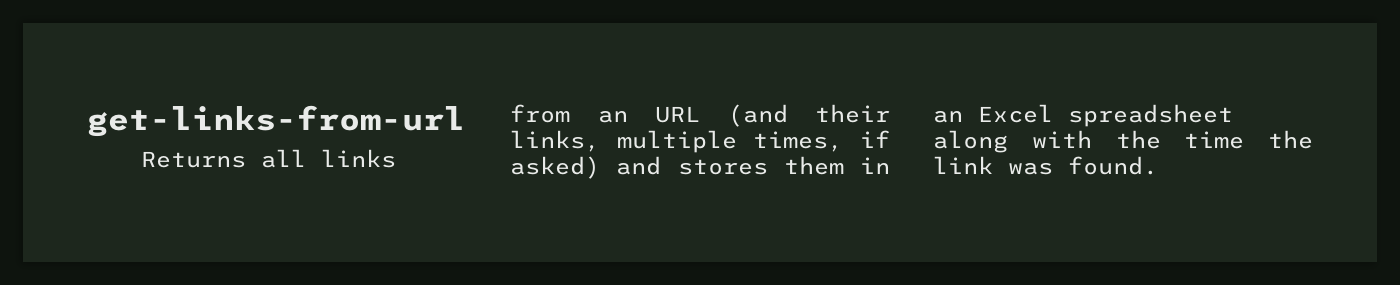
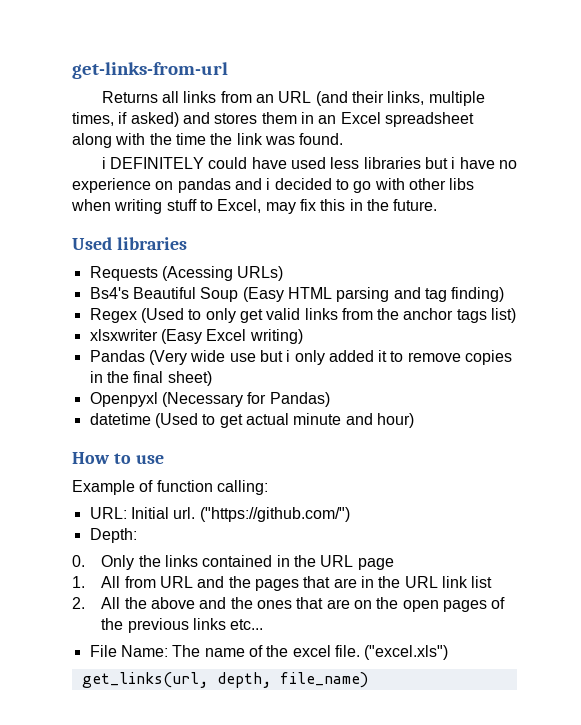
(1158, 165) none -> [101,157,517,169] [72,178,475,193] [71,199,438,214] [72,237,187,250] [89,266,284,281] [89,287,505,302] [89,308,517,323] [89,329,303,344] [89,350,513,365] [89,371,212,386] [89,392,330,407] [89,413,414,428] [72,452,164,464] [72,480,268,495] [89,507,350,522] [89,528,137,543] [72,555,394,570] [72,576,493,591] [72,597,506,612] [101,618,264,633] [89,645,449,660] [81,672,368,688] // i DEFINITELY could have used less libraries but i have no experience on pandas and i decided to go with other libs when writing stuff to Excel, may fix this in the future. // Used libraries // Requests (Acessing URLs) // Bs4's Beautiful Soup (Easy HTML parsing and tag finding) // Regex (Used to only get valid links from the anchor tags list) // xlsxwriter (Easy Excel writing) // Pandas (Very wide use but i only added it to remove copies in the final sheet) // Openpyxl (Necessary for Pandas) // datetime (Used to get actual minute and hour) // How to use // Example of function calling: // URL: Initial url. ("https://github.com/") // Depth: // 0. Only the links contained in the URL page // 1. All from URL and the pages that are in the URL link list // 2. All the above and the ones that are on the open pages of the previous links etc... // File Name: The name of the excel file. ("excel.xls") // get_links(url, depth, file_name)

